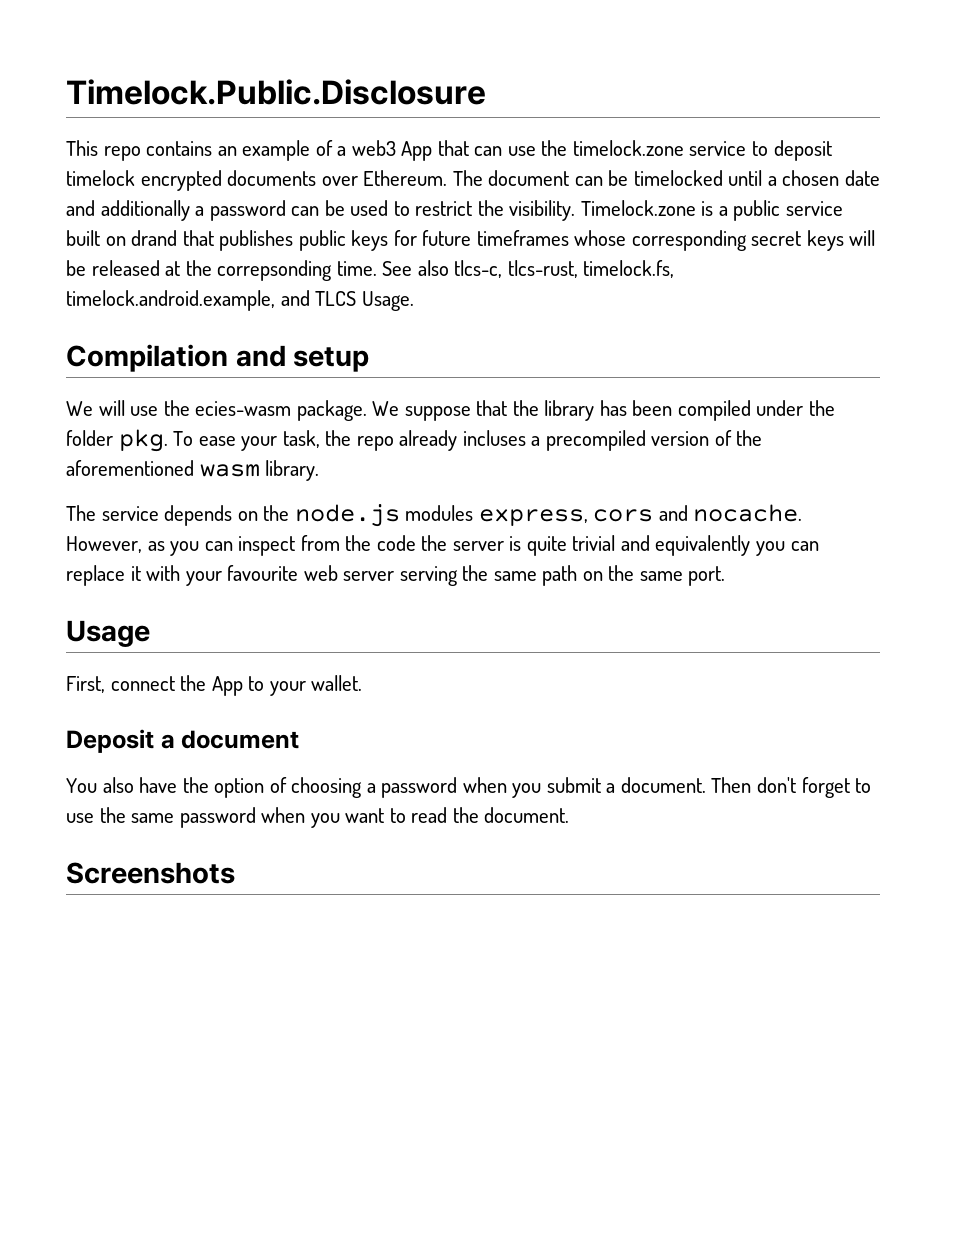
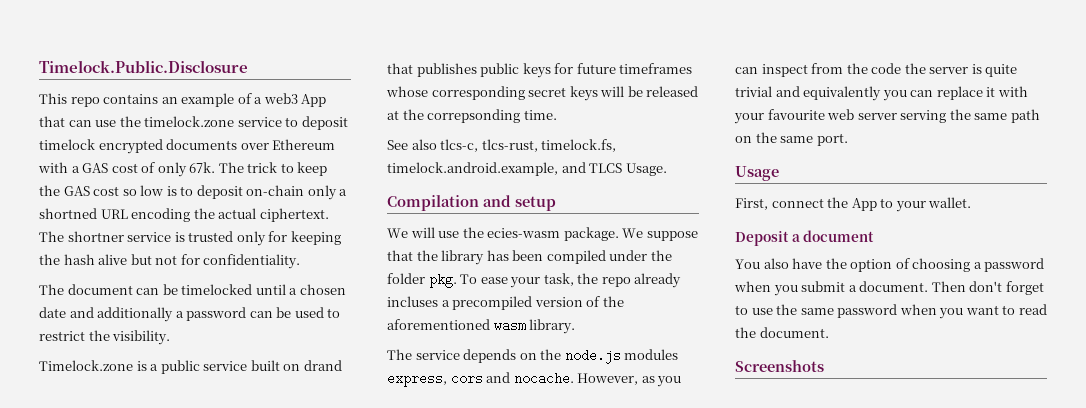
[363,170,448,186] Ethereum. -> [272,139,336,150] [38,162,328,177] [39,185,348,200] [39,208,329,222] [39,231,341,246] [39,254,301,269] Ethereum with a GAS cost of only 67k. The trick to keep the GAS cost so low is to deposit on-chain only a shortned URL encoding the actual ciphertext. The shortner service is trusted only for keeping the hash alive but not for confidentiality. //
(576, 210) none -> (171, 337) //
(377, 268) none -> (557, 115) //

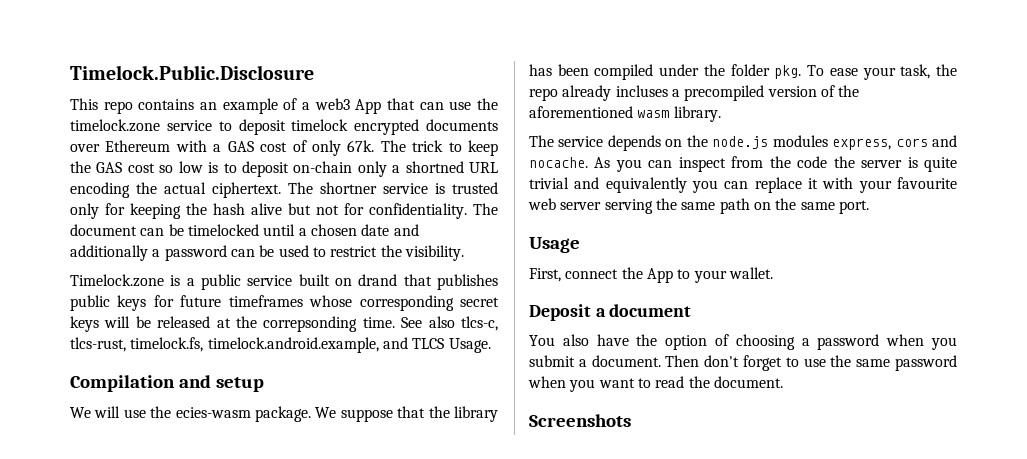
(301, 261) // -> (467, 211) none
(557, 115) // -> (395, 322) none
[577,373,655,385] However, as -> [594,157,611,168] As

